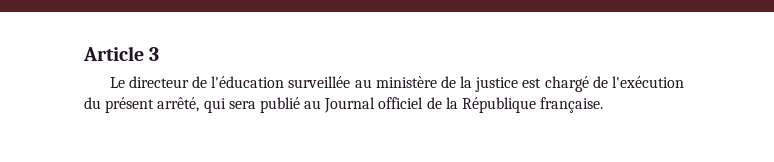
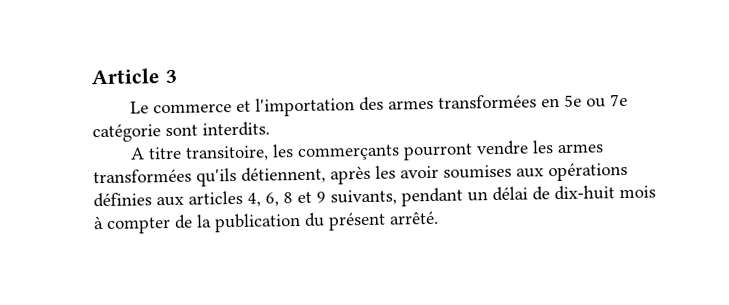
[128,76,684,92] [84,97,604,113] directeur de l'éducation surveillée au ministère de la justice est chargé de l'exécution du présent arrêté, qui sera publié au Journal officiel de la République française. -> [153,93,629,117] [92,121,270,143] [130,140,605,162] [93,161,628,187] [93,185,656,208] [93,210,439,234] commerce et l'importation des armes transformées en 5e ou 7e catégorie sont interdits. // A titre transitoire, les commerçants pourront vendre les armes transformées qu'ils détiennent, après les avoir soumises aux opérations définies aux articles 4, 6, 8 et 9 suivants, pendant un délai de dix-huit mois à compter de la publication du présent arrêté.

